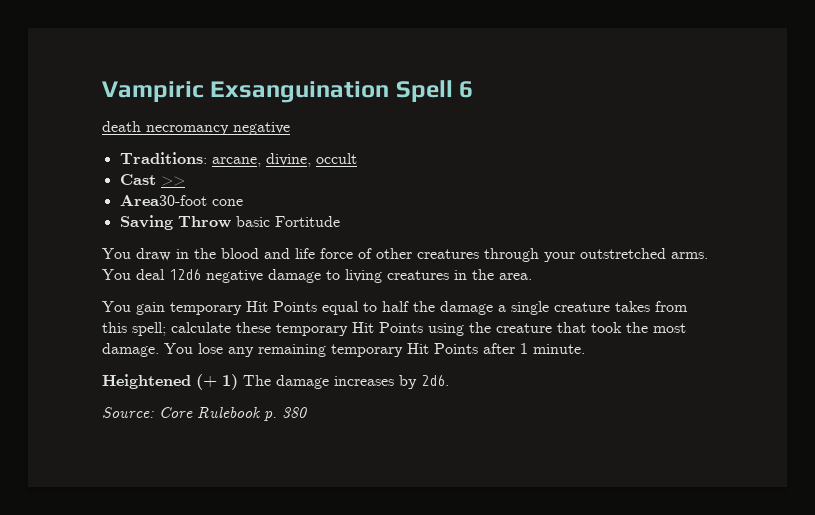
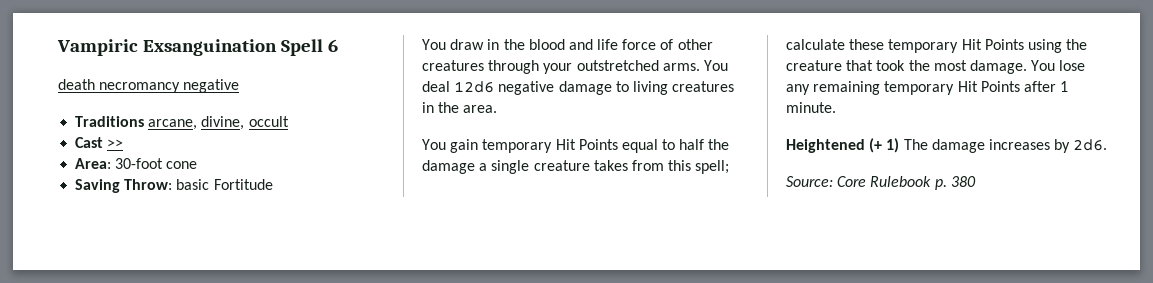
[119,152,207,164] Traditions: -> [75,116,145,127] Traditions
[119,195,207,206] Area30-foot -> [75,158,164,169] Area: 30-foot
[177,216,231,228] Throw -> [124,179,173,190] Throw:

